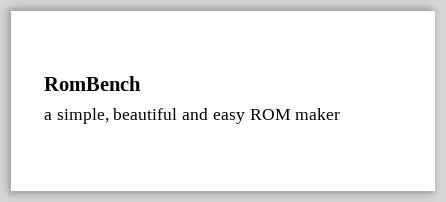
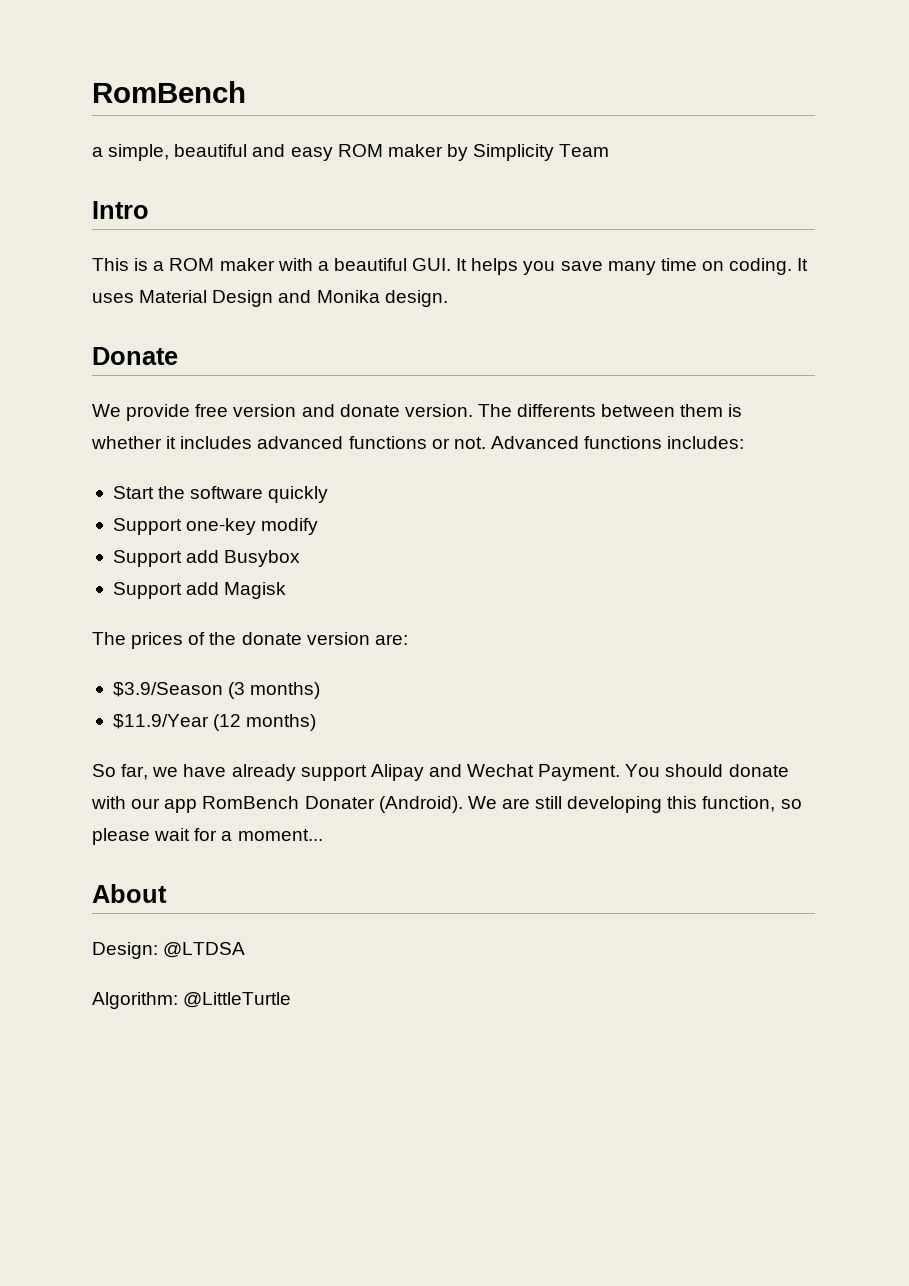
(341, 114) none -> [446,144,610,161] [92,201,149,219] [92,258,809,275] [92,290,448,307] [92,347,178,365] [92,404,743,421] [91,436,745,449] [112,486,329,503] [112,518,319,535] [112,550,301,567] [112,582,287,599] [92,632,408,649] [112,682,321,699] [112,714,317,731] [92,764,789,781] [91,796,802,813] [92,828,323,845] [92,884,167,903] [92,942,246,959] [92,992,292,1009] by Simplicity Team // Intro // This is a ROM maker with a beautiful GUI. It helps you save many time on coding. It uses Material Design and Monika design. // Donate // We provide free version and donate version. The differents between them is whether it includes advanced functions or not. Advanced functions includes: // Start the software quickly // Support one-key modify // Support add Busybox // Support add Magisk // The prices of the donate version are: // $3.9/Season (3 months) // $11.9/Year (12 months) // So far, we have already support Alipay and Wechat Payment. You should donate with our app RomBench Donater (Android). We are still developing this function, so please wait for a moment... // About // Design: @LTDSA // Algorithm: @LittleTurtle

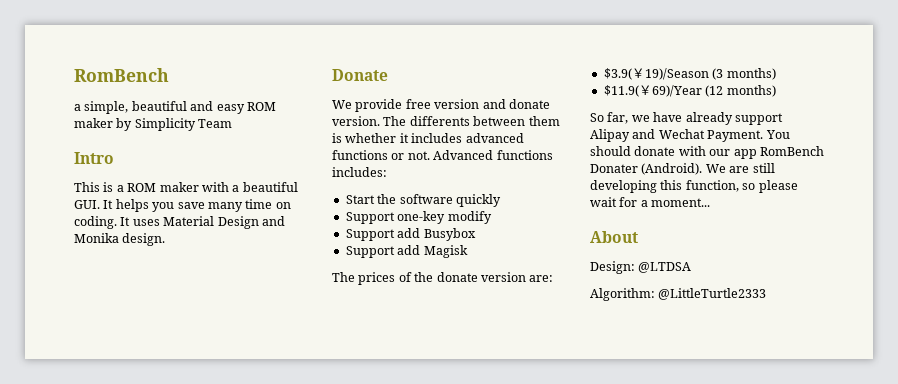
[112,682,223,697] $3.9/Season -> [603,68,709,80] $3.9(￥19)/Season
[112,714,209,729] $11.9/Year -> [603,85,702,97] $11.9(￥69)/Year
[183,992,292,1008] @LittleTurtle -> [658,288,767,300] @LittleTurtle2333

